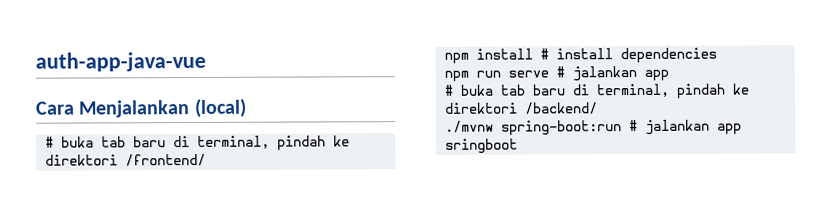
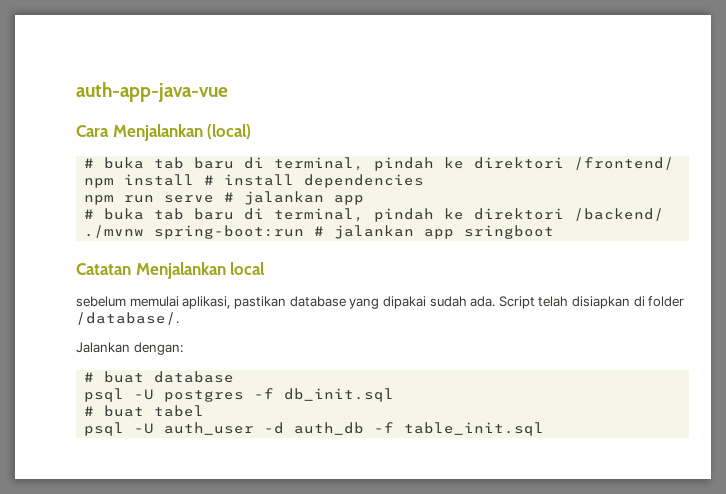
(519, 146) none -> [76,262,266,279] [76,296,685,309] [76,312,179,325] [76,342,183,355] [84,371,235,383] [84,388,395,402] [84,405,205,417] [84,422,545,436] // Catatan Menjalankan local // sebelum memulai aplikasi, pastikan database yang dipakai sudah ada. Script telah disiapkan di folder /database/. // Jalankan dengan: // # buat database // psql -U postgres -f db_init.sql // # buat tabel // psql -U auth_user -d auth_db -f table_init.sql

